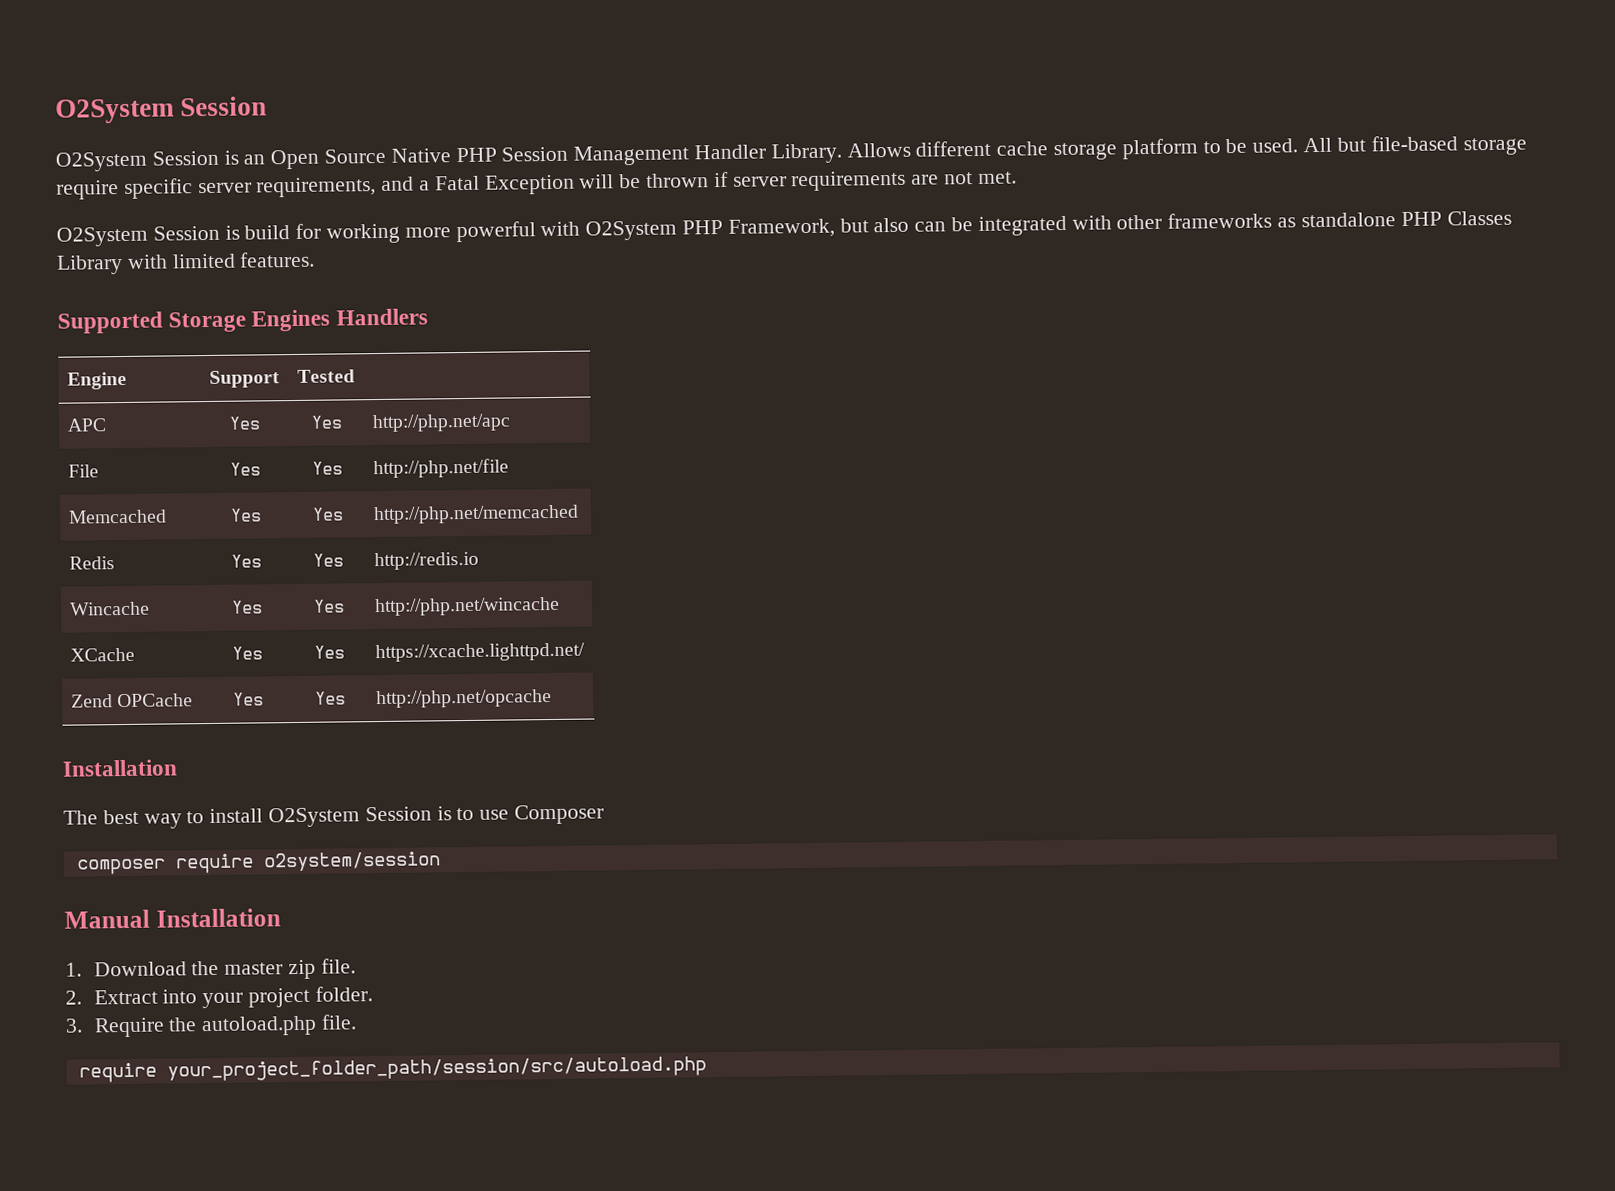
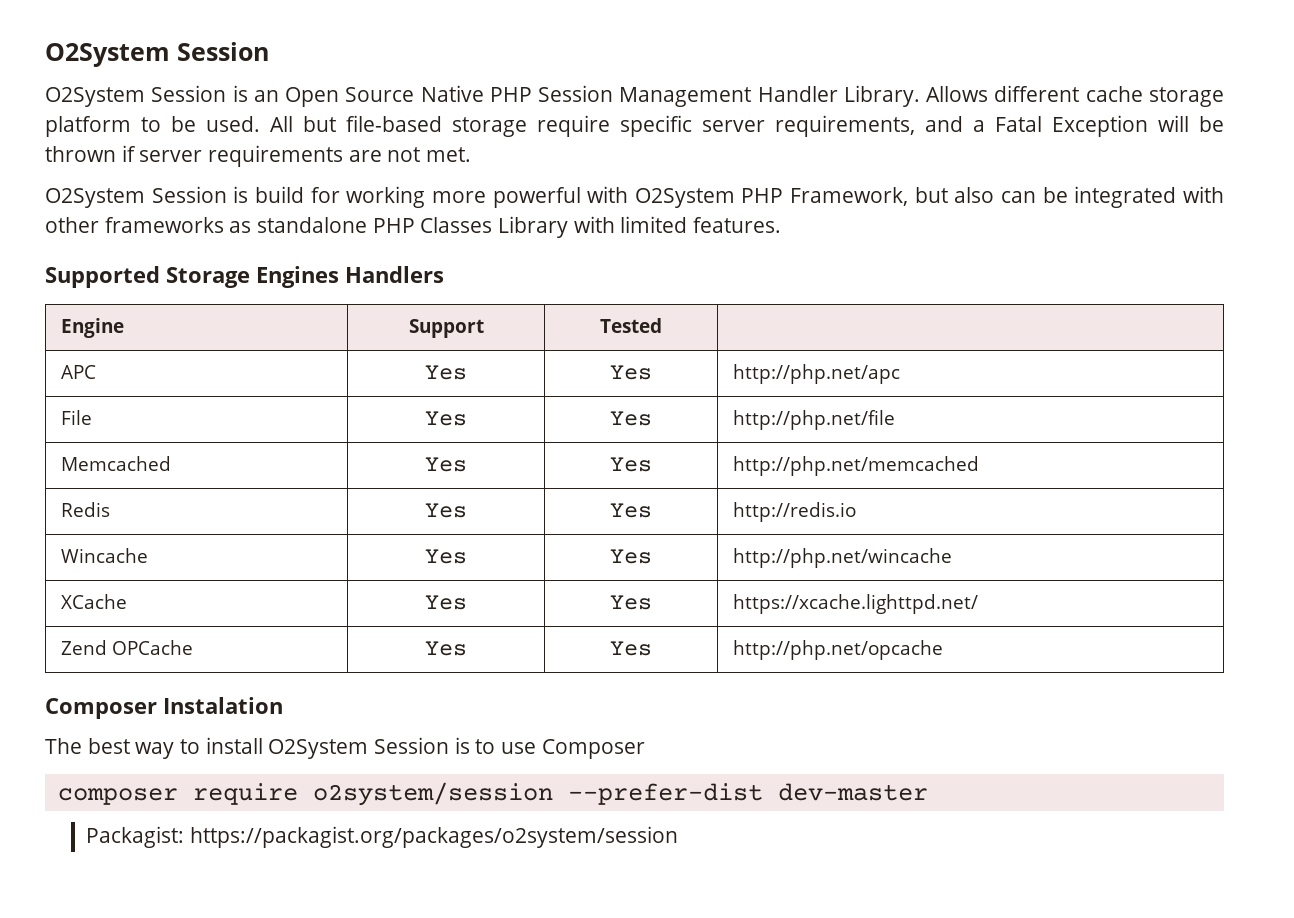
[62,759,178,777] Installation -> [45,697,283,719] Composer Instalation
[64,908,281,929] [65,958,356,980] [65,986,373,1009] [65,1014,357,1038] [78,1056,707,1083] // Manual Installation // 1. Download the master zip file. // 2. Extract into your project folder. // 3. Require the autoload.php file. // require your_project_folder_path/session/src/autoload.php -> [567,783,928,805] [86,826,678,848] --prefer-dist dev-master // Packagist: https://packagist.org/packages/o2system/session

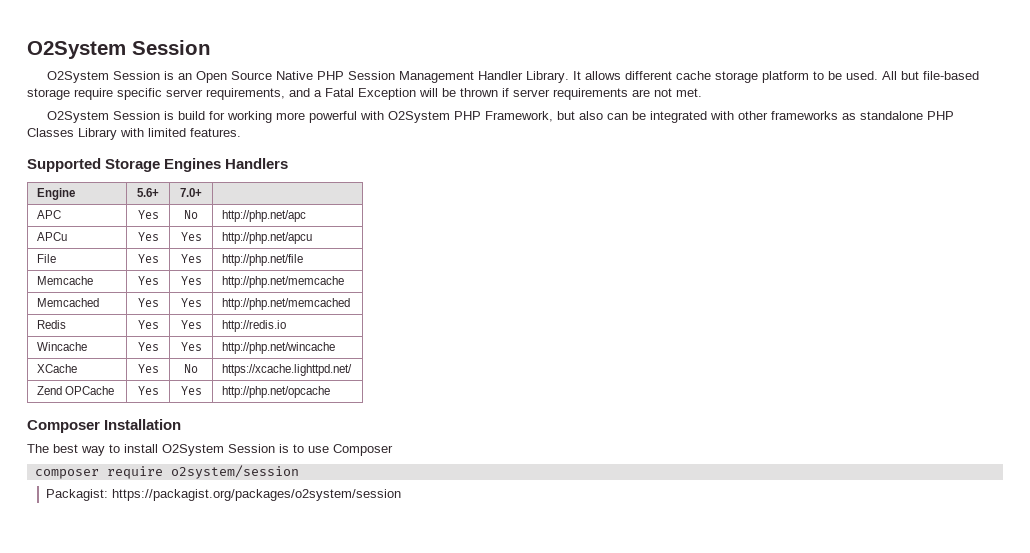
[926,86,989,102] Allows -> [573,71,622,80] It allows
[408,319,484,338] [600,318,663,333] Support | Tested -> [137,188,159,197] [180,188,202,197] 5.6+ | 7.0+
[610,365,652,380] [733,364,901,384] | Yes | http://php.net/apc -> [184,210,198,219] [222,210,307,222] [37,232,68,241] [137,232,159,241] [180,232,202,241] [222,232,313,244] | No | http://php.net/apc // APCu | Yes | Yes | http://php.net/apcu
(896, 420) none -> [37,276,94,285] [137,276,159,285] [180,276,202,285] [222,276,345,288] // Memcache | Yes | Yes | http://php.net/memcache
[610,595,652,610] Yes -> [184,364,198,373] No
[163,697,283,714] Instalation -> [104,419,182,430] Installation
[567,783,928,805] --prefer-dist dev-master -> (299, 472) none

